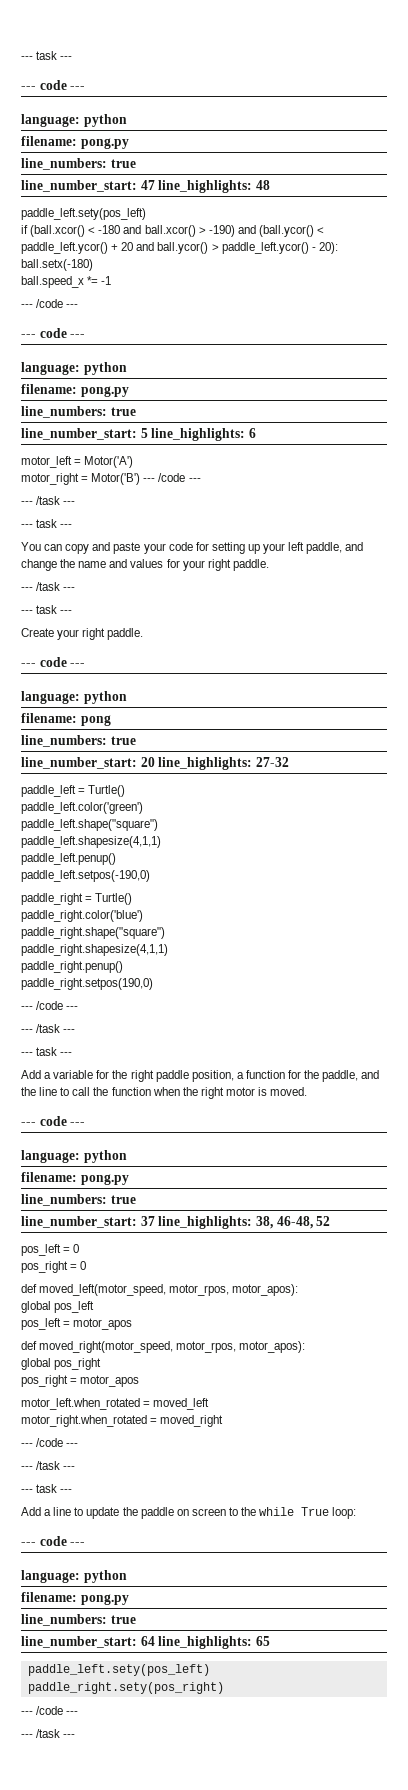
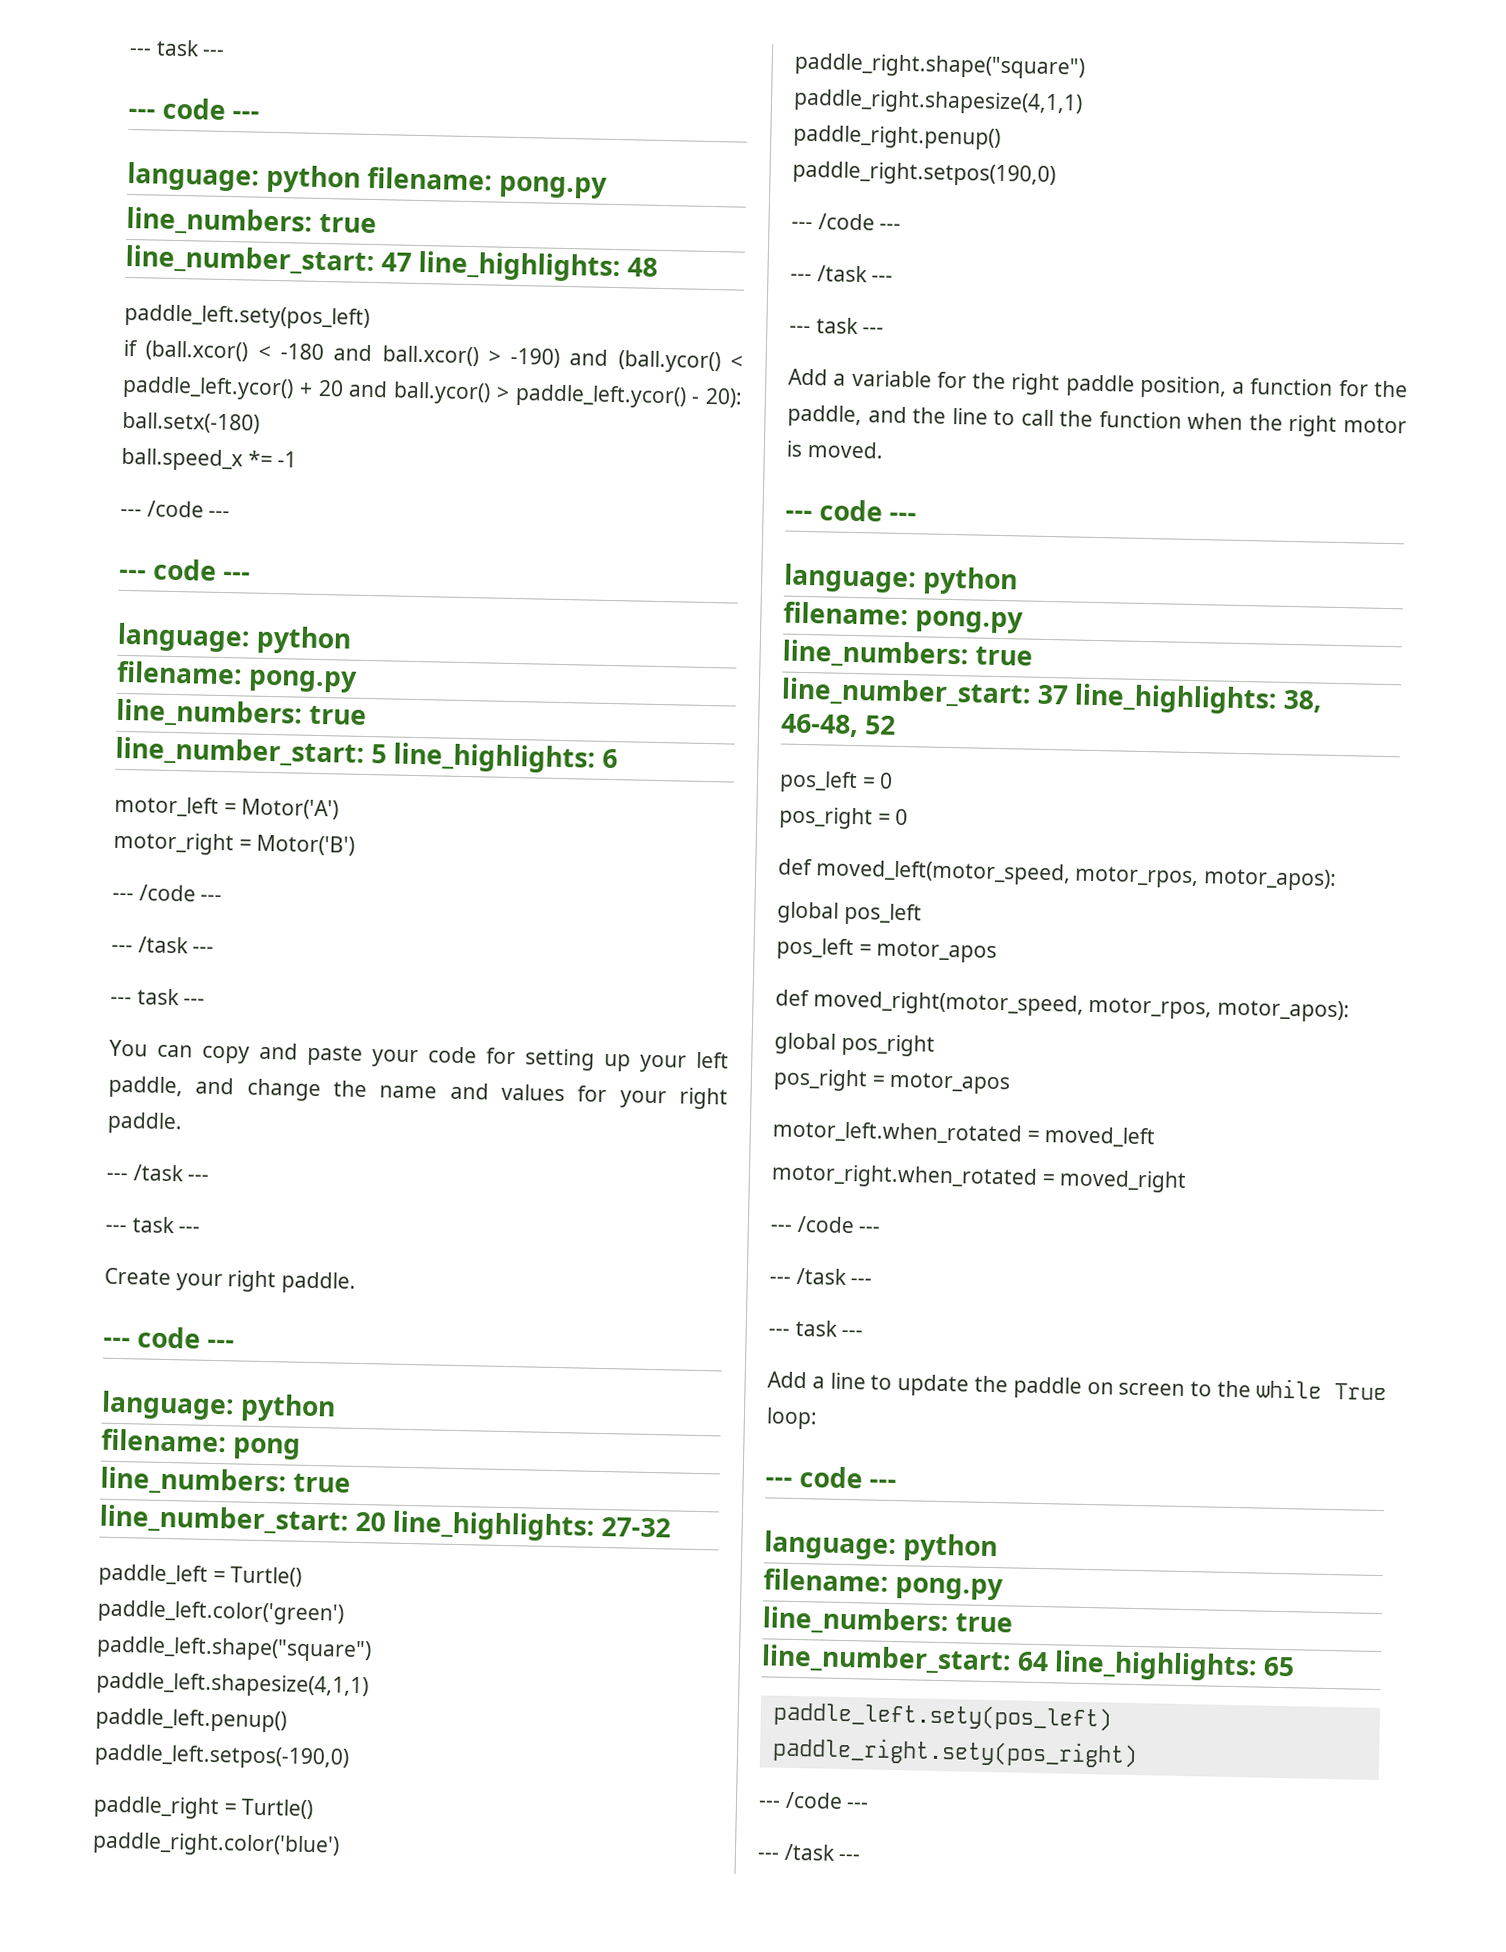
(127, 120) // -> (362, 179) none
(141, 479) none -> (356, 845) //

